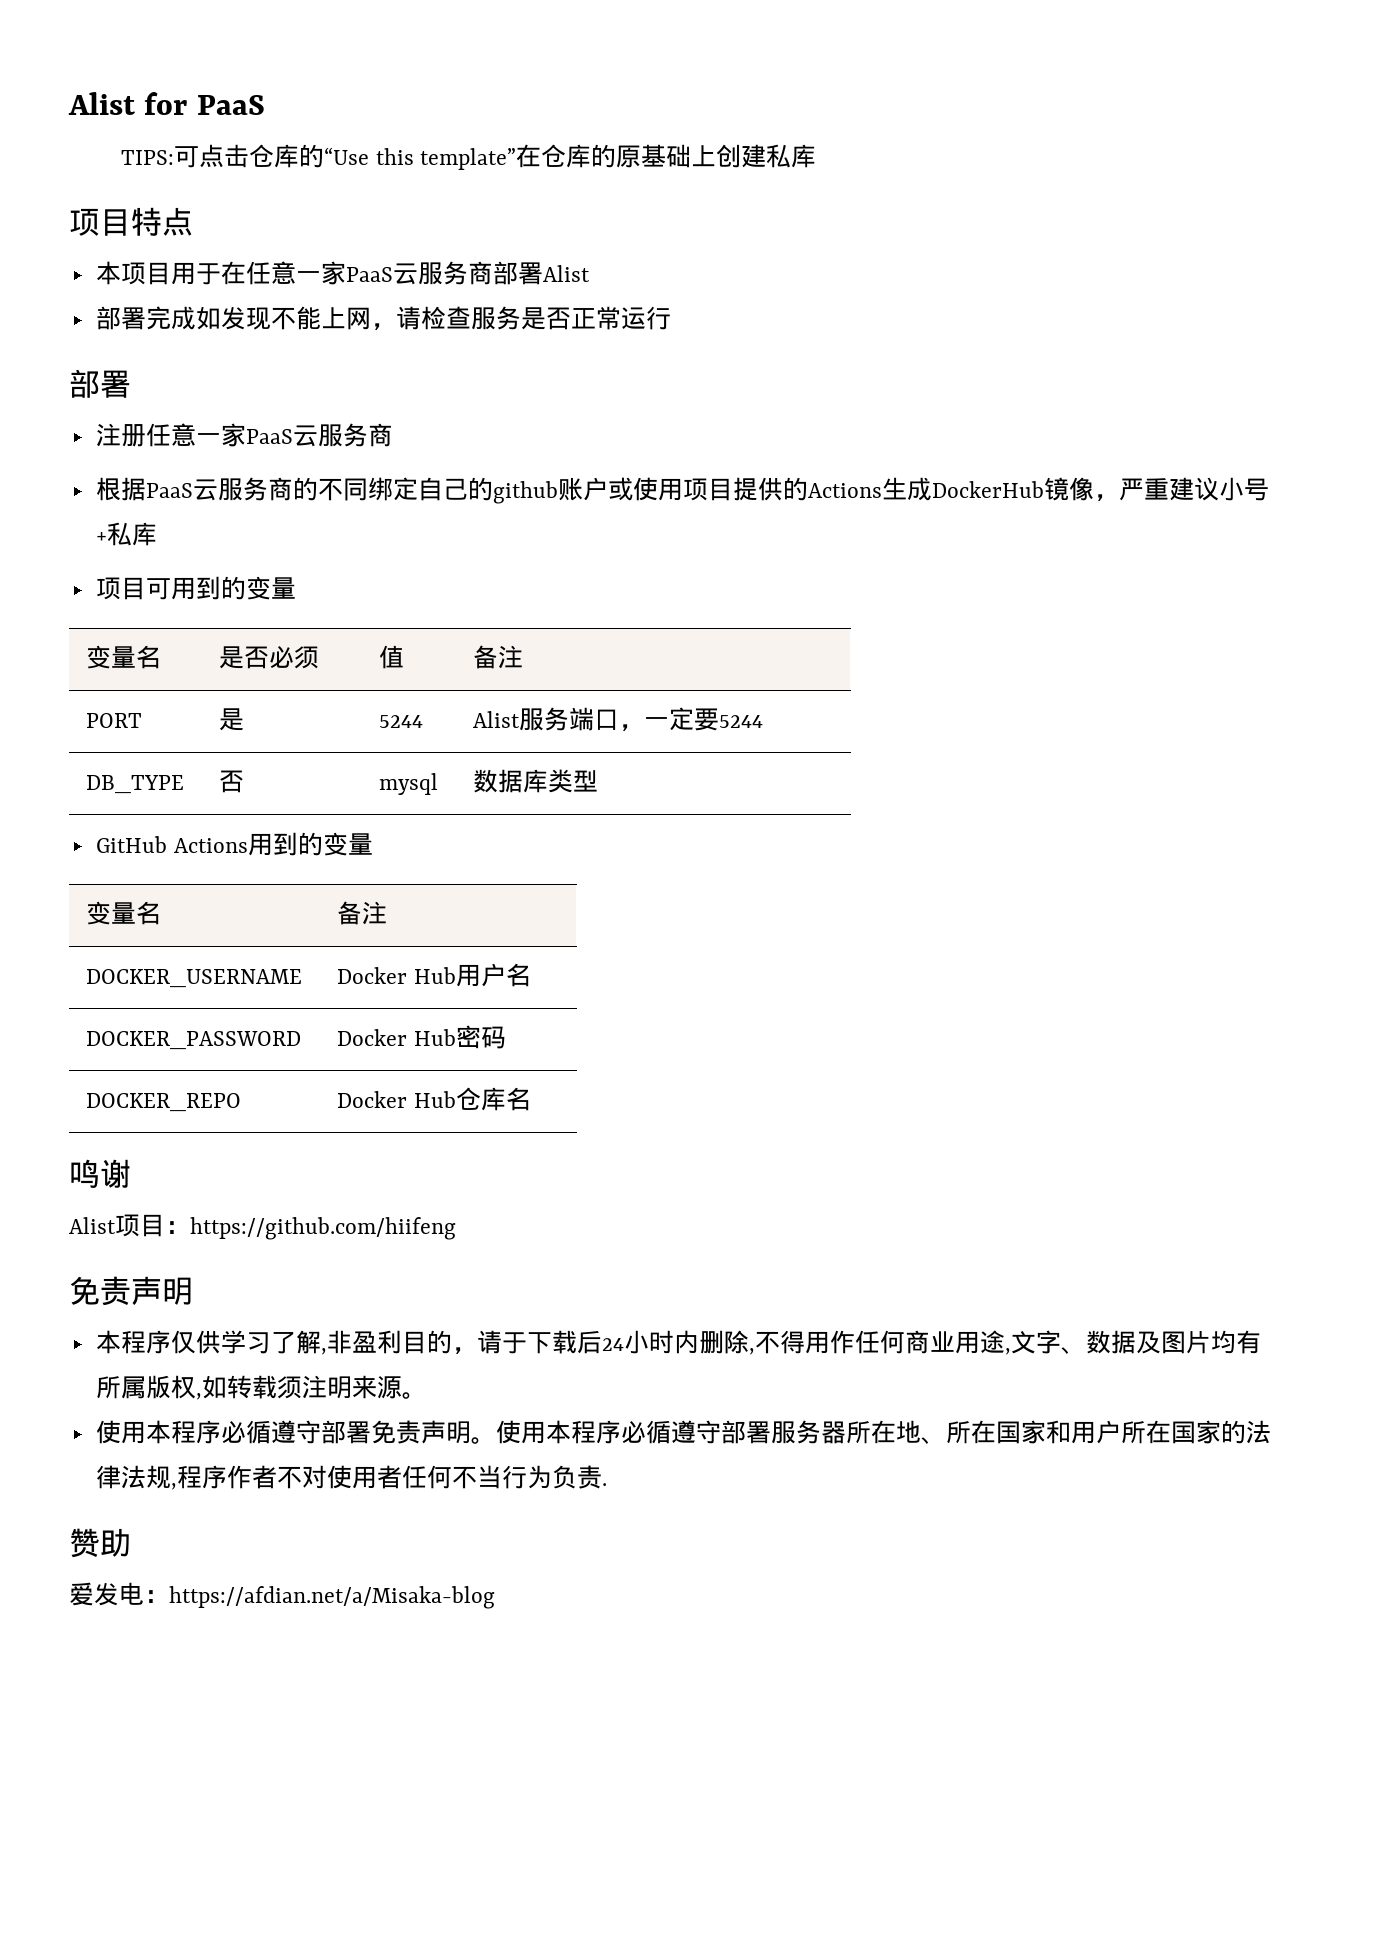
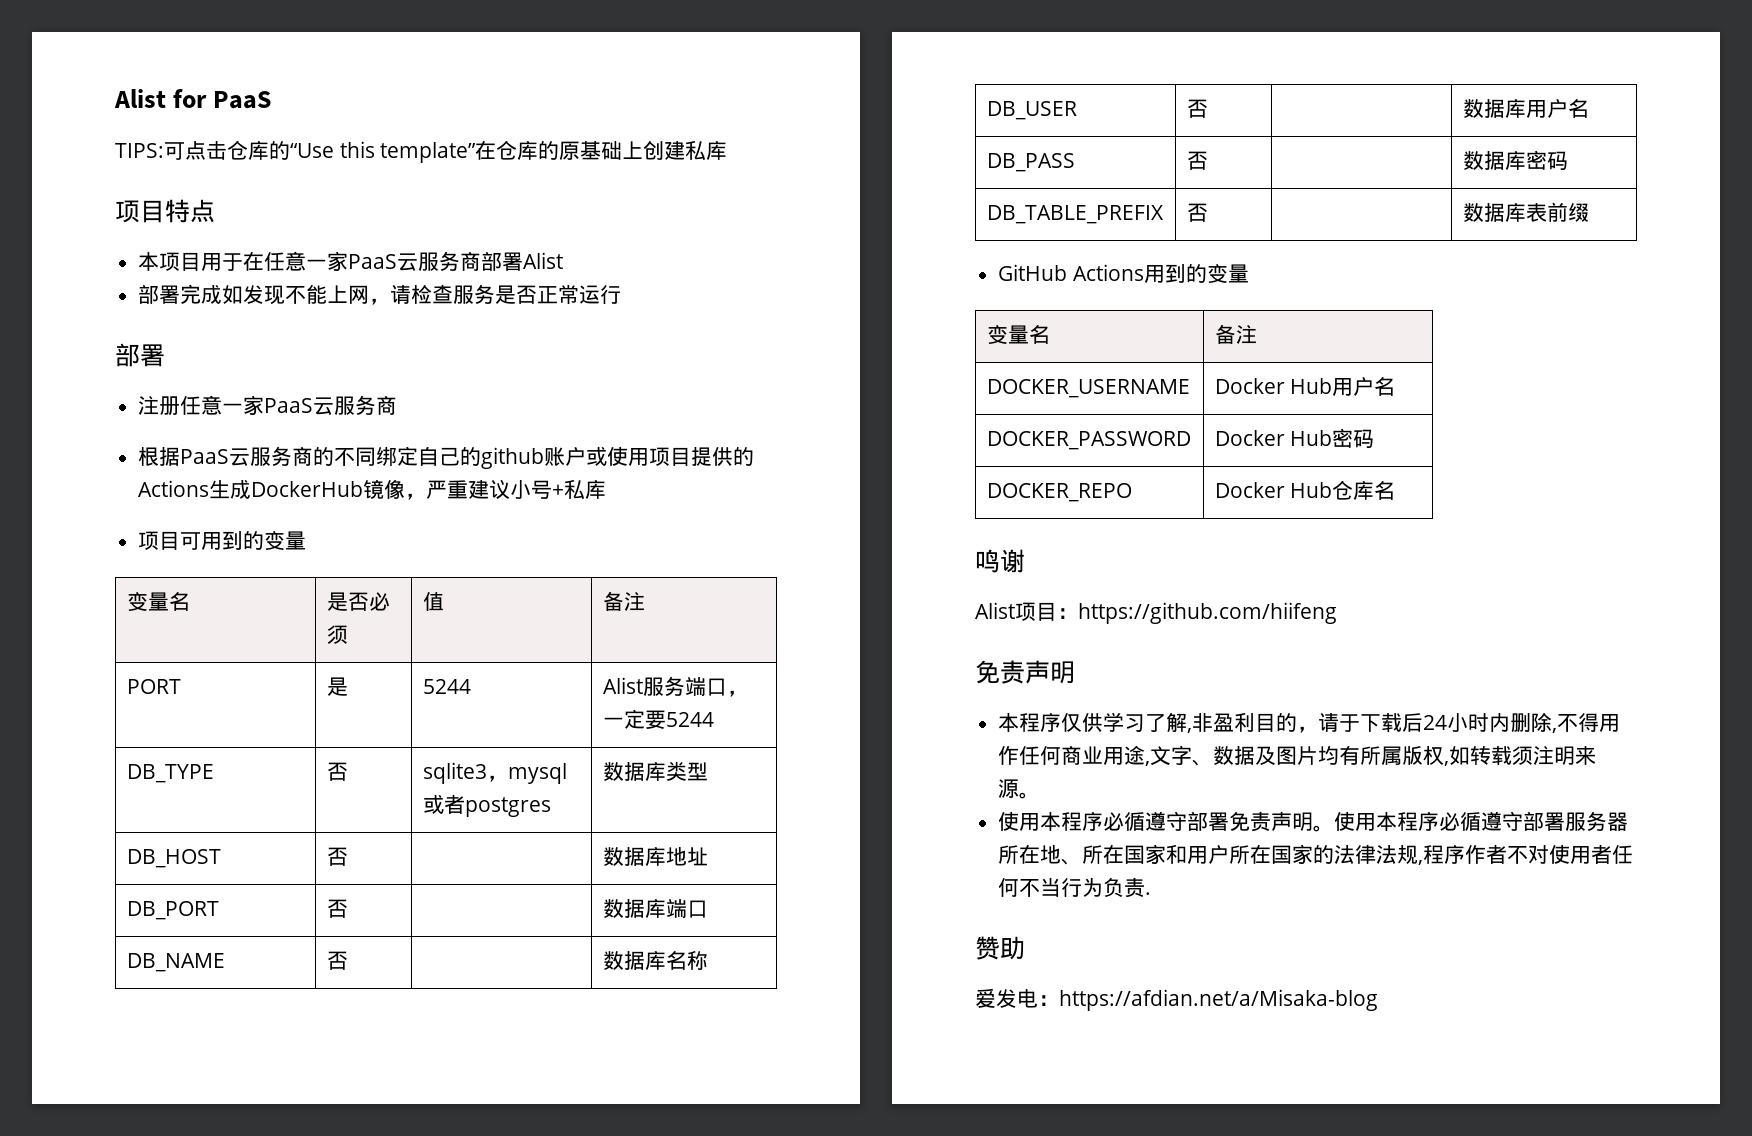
(245, 781) none -> [422,762,508,784] sqlite3，
(439, 784) none -> [422,794,551,817] 或者postgres
(599, 781) none -> [126,849,221,868] [326,847,348,866] [602,846,708,866] [126,901,219,920] [326,899,348,918] [602,898,708,918] [126,953,225,972] [326,951,348,970] [602,950,708,970] [986,101,1077,120] [1186,99,1208,118] [1462,98,1589,118] [986,153,1075,172] [1186,151,1208,170] [1462,150,1568,170] [986,205,1164,224] [1186,203,1208,222] [1462,202,1589,222] // DB_HOST | 否 | | 数据库地址 // DB_PORT | 否 | | 数据库端口 // DB_NAME | 否 | | 数据库名称 // DB_USER | 否 | | 数据库用户名 // DB_PASS | 否 | | 数据库密码 // DB_TABLE_PREFIX | 否 | | 数据库表前缀

